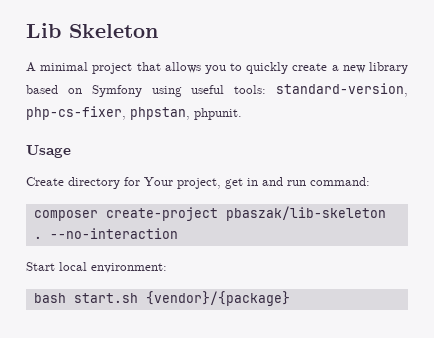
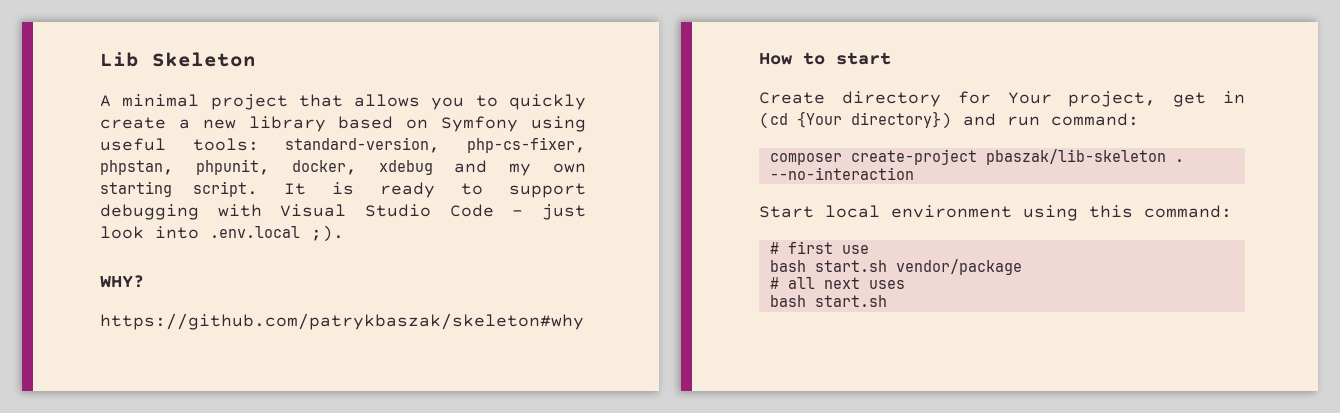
[194,108,242,120] [26,145,71,158] phpunit. // Usage -> [195,159,586,176] [100,181,586,198] [100,204,586,220] [100,225,344,242] [100,275,144,288] [100,313,584,330] [759,52,891,65] phpunit, docker, xdebug and my own starting script. It is ready to support debugging with Visual Studio Code - just look into .env.local ;). // WHY? // https://github.com/patrykbaszak/skeleton#why // How to start
(258, 182) none -> [759,111,952,129] (cd {Your directory})
[91,263,167,273] [33,291,290,306] environment: // bash start.sh {vendor}/{package} -> [891,205,1232,221] [769,241,869,254] [769,259,1022,275] [769,277,905,289] [769,295,887,307] environment using this command: // # first use // bash start.sh vendor/package // # all next uses // bash start.sh

